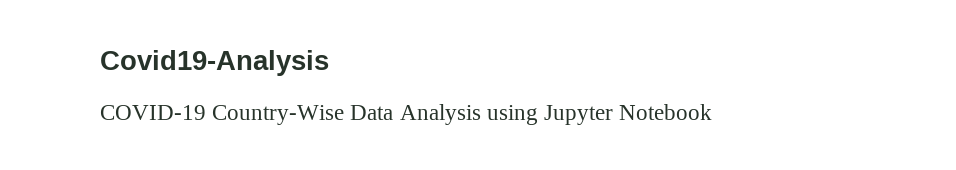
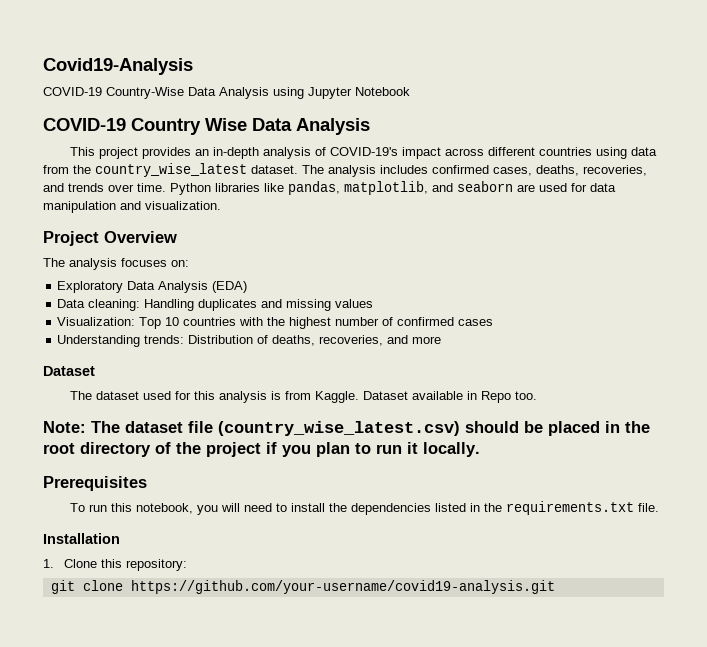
(713, 112) none -> [43,118,370,135] [70,147,658,159] [43,163,647,177] [43,181,616,195] [43,201,221,213] [43,231,177,246] [43,258,189,270] [57,281,248,293] [57,299,374,311] [57,317,494,329] [57,335,442,347] [43,366,95,376] [70,391,538,403] [43,421,650,436] [43,442,480,457] [43,476,147,491] [70,501,660,515] [43,533,120,544] [43,559,187,571] [50,580,555,594] // COVID-19 Country Wise Data Analysis // This project provides an in-depth analysis of COVID-19's impact across different countries using data from the country_wise_latest dataset. The analysis includes confirmed cases, deaths, recoveries, and trends over time. Python libraries like pandas, matplotlib, and seaborn are used for data manipulation and visualization. // Project Overview // The analysis focuses on: // Exploratory Data Analysis (EDA) // Data cleaning: Handling duplicates and missing values // Visualization: Top 10 countries with the highest number of confirmed cases // Understanding trends: Distribution of deaths, recoveries, and more // Dataset // The dataset used for this analysis is from Kaggle. Dataset available in Repo too. // Note: The dataset file (country_wise_latest.csv) should be placed in the root directory of the project if you plan to run it locally. // Prerequisites // To run this notebook, you will need to install the dependencies listed in the requirements.txt file. // Installation // 1. Clone this repository: // git clone https://github.com/your-username/covid19-analysis.git

